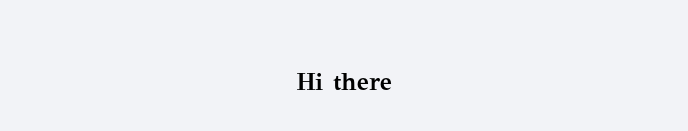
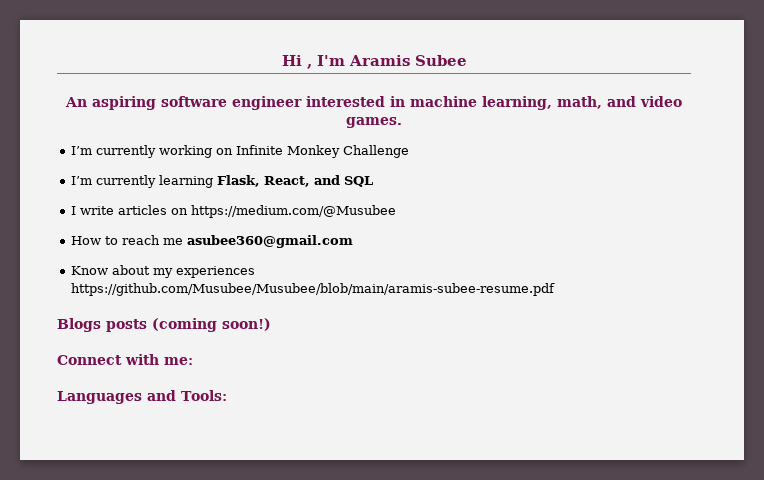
[333,73,392,91] there -> [306,55,467,69] [65,96,682,110] [346,117,402,128] [71,145,410,158] [71,175,374,188] [71,205,397,218] [71,235,354,248] [71,265,256,278] [71,283,556,296] [57,318,271,332] [57,354,193,365] [57,390,227,404] , I'm Aramis Subee // An aspiring software engineer interested in machine learning, math, and video games. // I’m currently working on Infinite Monkey Challenge // I’m currently learning Flask, React, and SQL // I write articles on https://medium.com/@Musubee // How to reach me asubee360@gmail.com // Know about my experiences https://github.com/Musubee/Musubee/blob/main/aramis-subee-resume.pdf // Blogs posts (coming soon!) // Connect with me: // Languages and Tools:

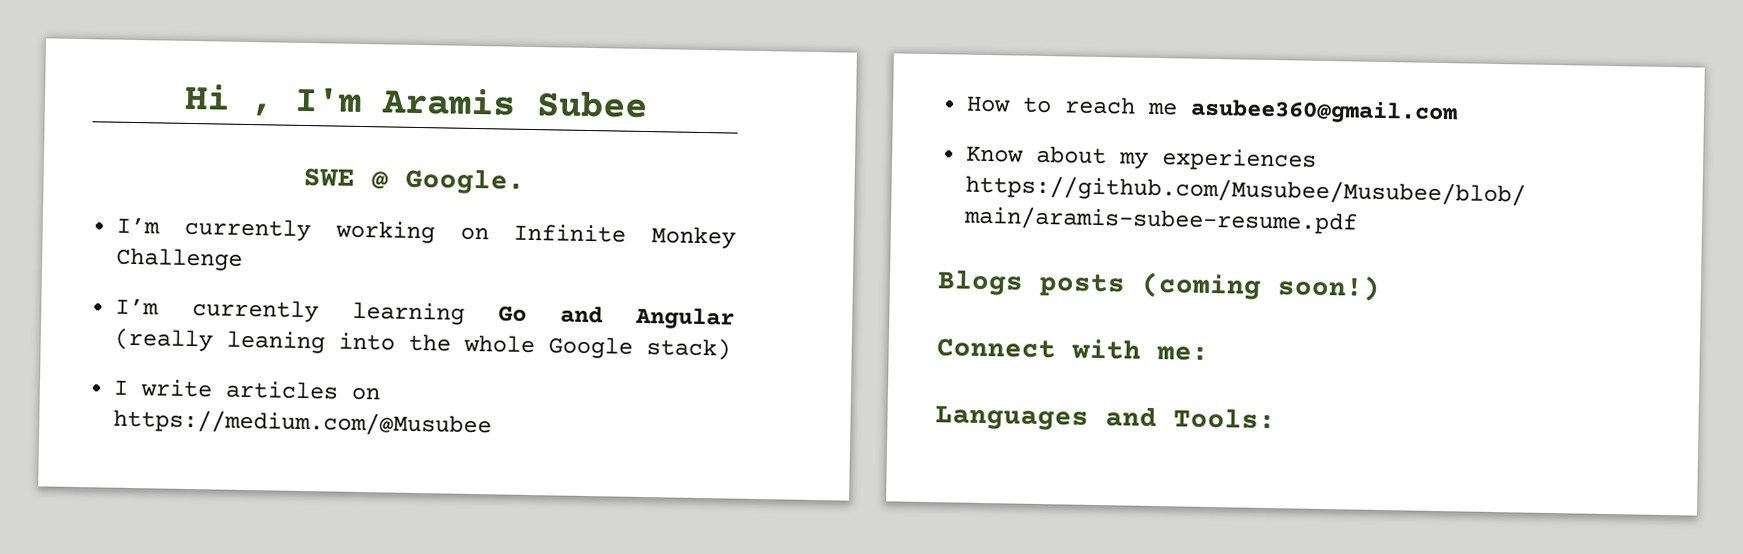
[65,96,682,110] [346,117,402,128] An aspiring software engineer interested in machine learning, math, and video games. -> [303,167,525,195] SWE @ Google.
[217,175,374,187] Flask, React, and SQL -> [497,305,735,330] [114,327,732,361] Go and Angular (really leaning into the whole Google stack)

